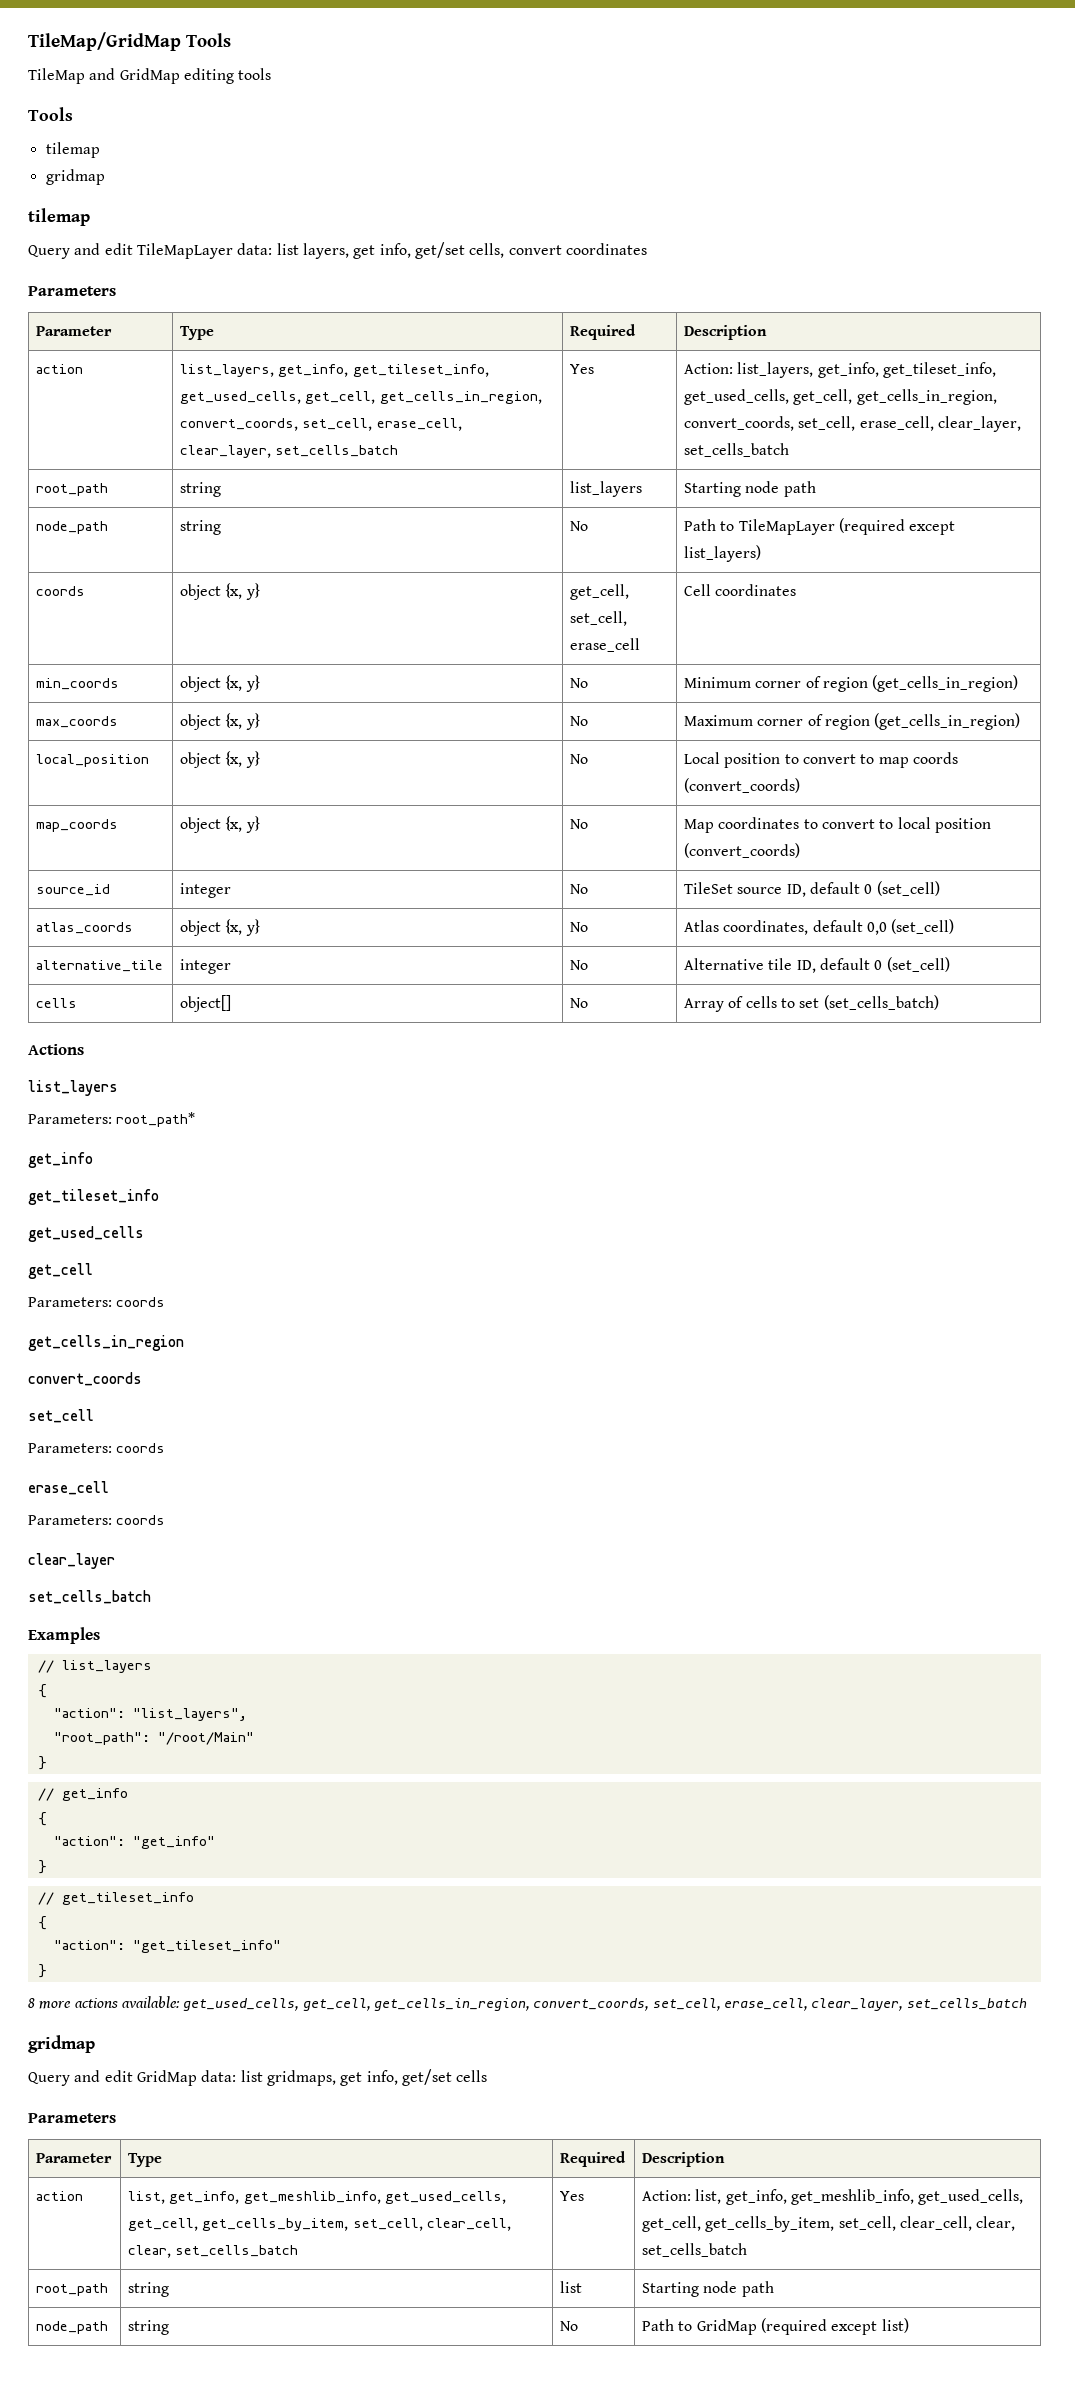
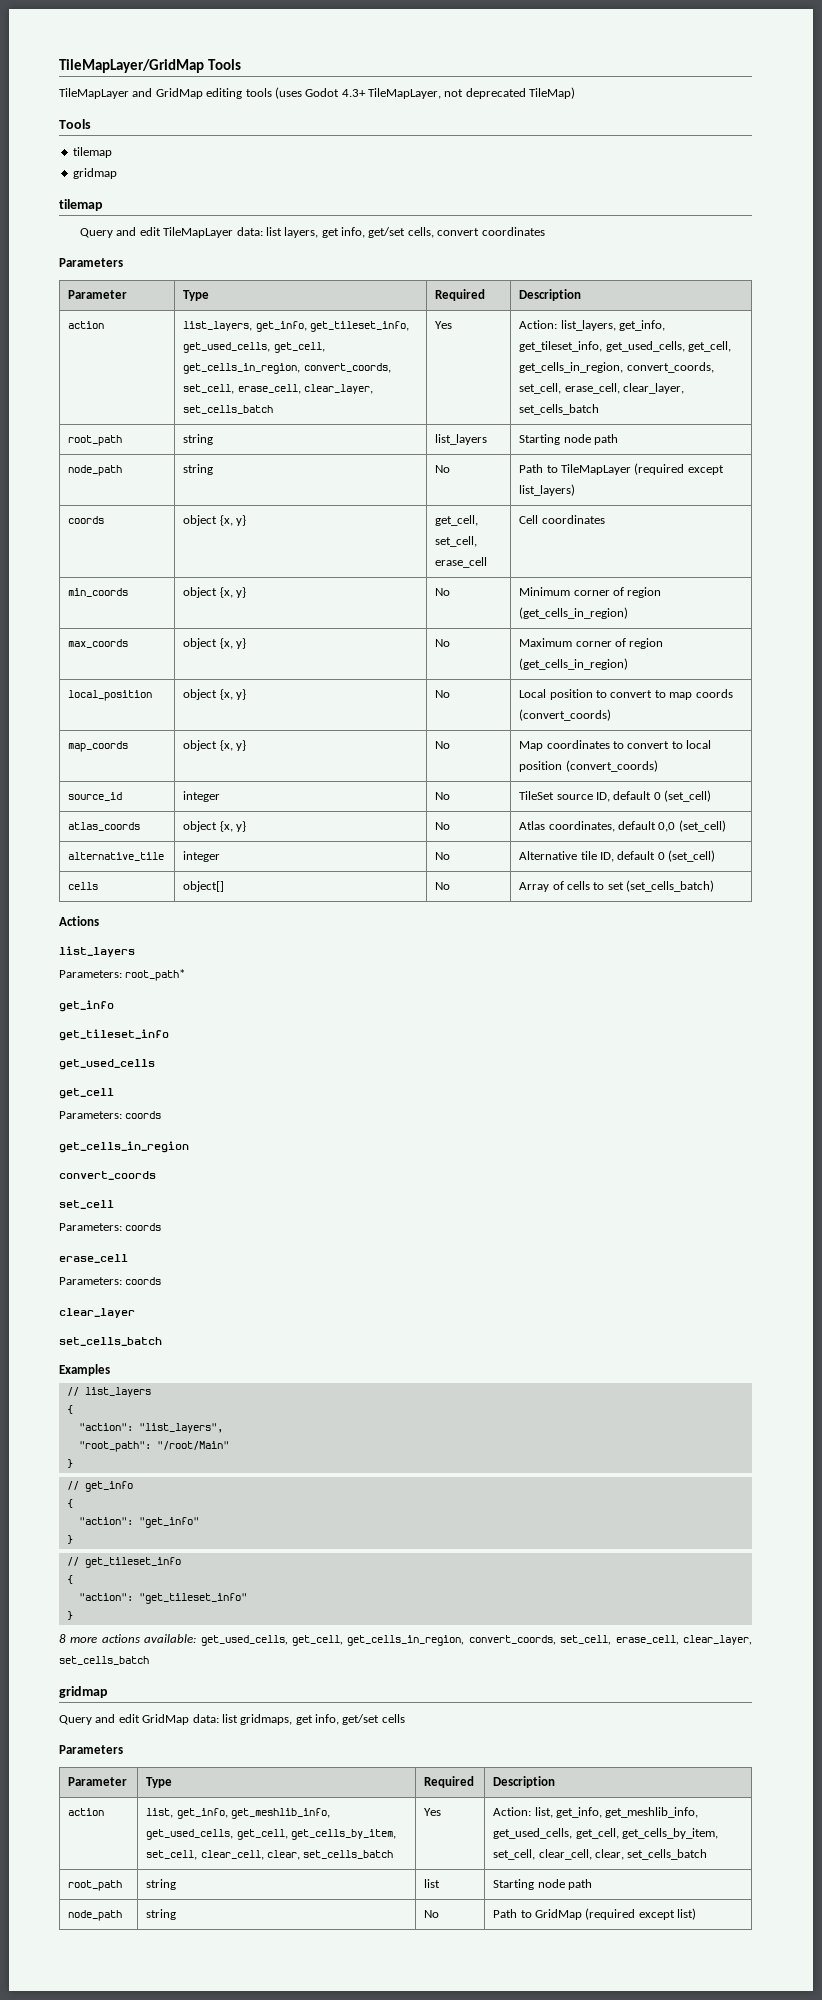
[28,32,231,51] [28,68,85,84] TileMap/GridMap Tools // TileMap -> [59,59,241,73] [59,88,129,99] TileMapLayer/GridMap Tools // TileMapLayer
(272, 74) none -> [274,87,576,99] (uses Godot 4.3+ TileMapLayer, not deprecated TileMap)

